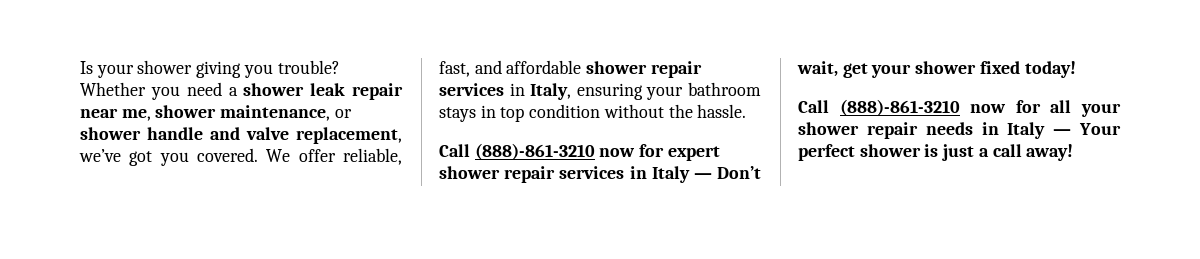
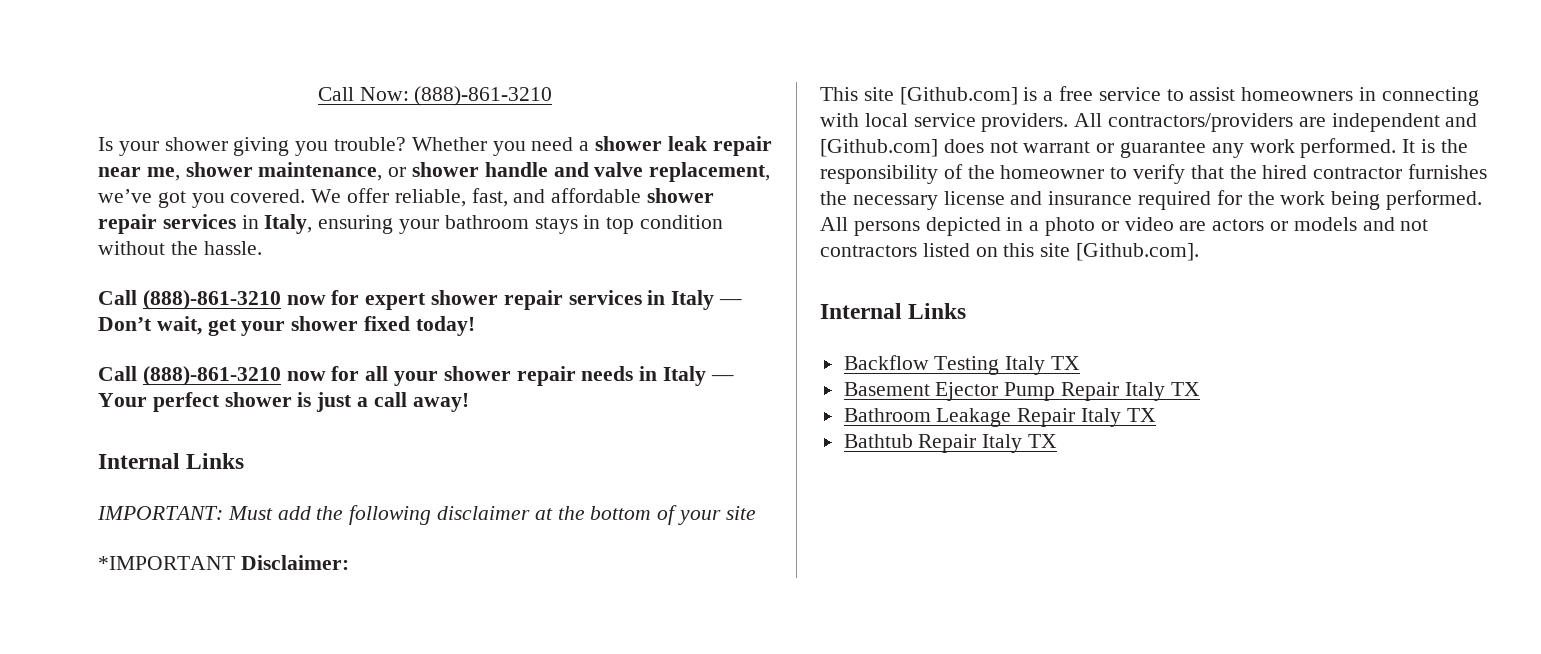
(80, 67) none -> [317,86,553,106] Call Now: (888)-861-3210 //
(1074, 152) none -> [98,453,245,469] [97,505,756,525] [98,555,349,570] [820,86,1479,106] [820,113,1478,132] [820,138,1468,158] [820,164,1488,184] [820,190,1483,210] [820,217,1429,236] [820,243,1200,261] [820,303,967,319] [843,355,1081,375] [843,382,1200,401] [843,408,1156,427] [843,434,1058,453] // Internal Links // IMPORTANT: Must add the following disclaimer at the bottom of your site // *IMPORTANT Disclaimer: // This site [Github.com] is a free service to assist homeowners in connecting with local service providers. All contractors/providers are independent and [Github.com] does not warrant or guarantee any work performed. It is the responsibility of the homeowner to verify that the hired contractor furnishes the necessary license and insurance required for the work being performed. All persons depicted in a photo or video are actors or models and not contractors listed on this site [Github.com]. // Internal Links // Backflow Testing Italy TX // Basement Ejector Pump Repair Italy TX // Bathroom Leakage Repair Italy TX // Bathtub Repair Italy TX

